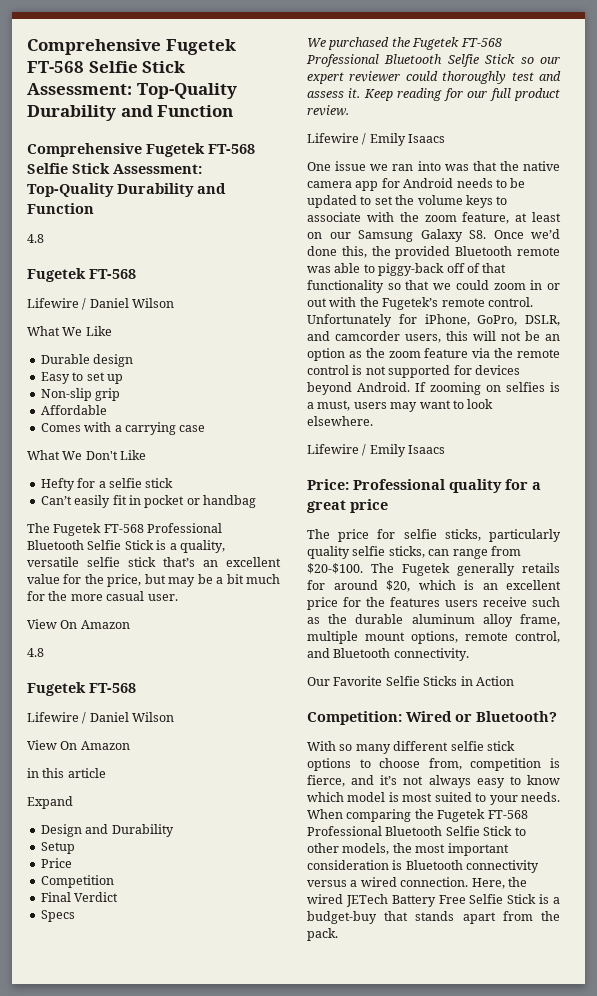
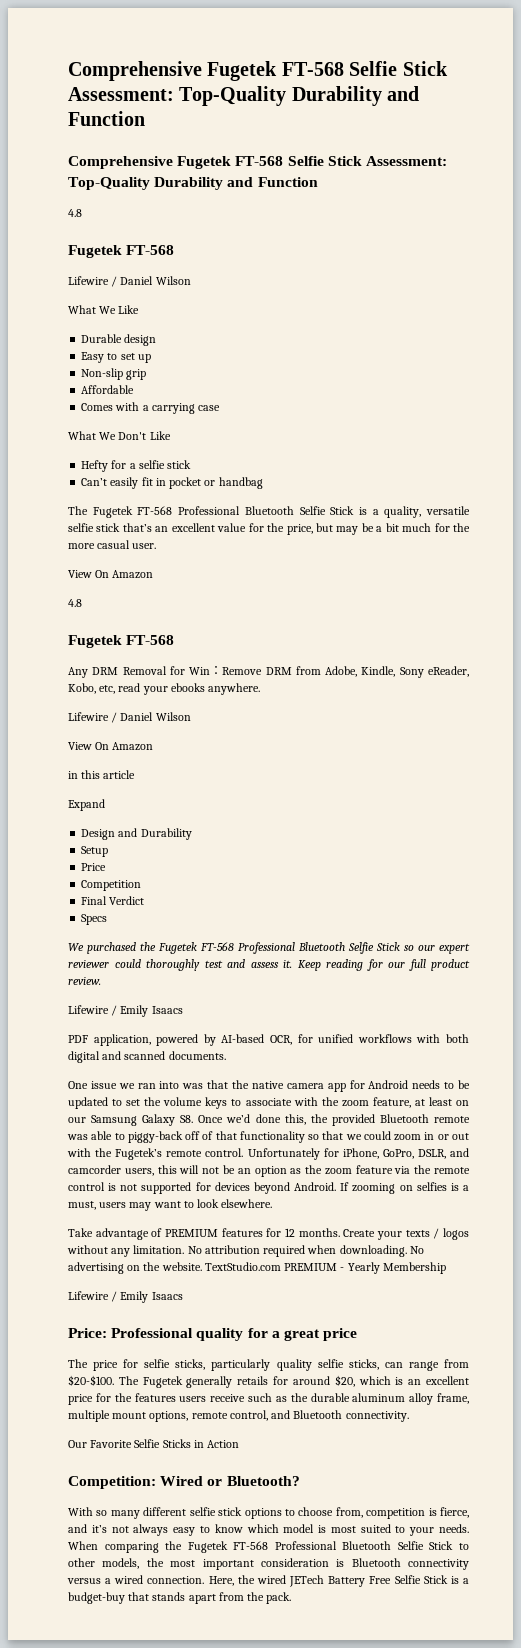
(136, 688) none -> [68,666,470,678] [68,683,261,695] // Any DRM Removal for Win：Remove DRM from Adobe, Kindle, Sony eReader, Kobo, etc, read your ebooks anywhere.
(446, 138) none -> [68,1034,469,1046] [68,1051,226,1063] // PDF application, powered by AI-based OCR, for unified workflows with both digital and scanned documents.
(373, 421) none -> [68,1228,470,1240] [67,1245,424,1257] [68,1262,446,1274] // Take advantage of PREMIUM features for 12 months. Create your texts / logos without any limitation. No attribution required when downloading. No advertising on the website. TextStudio.com PREMIUM - Yearly Membership

